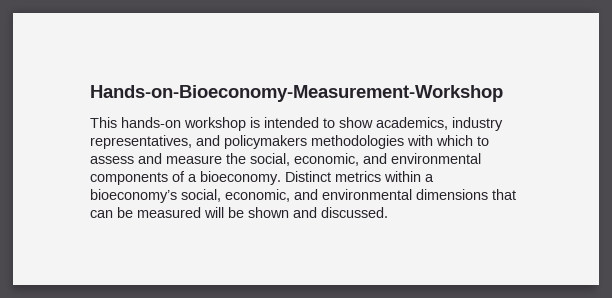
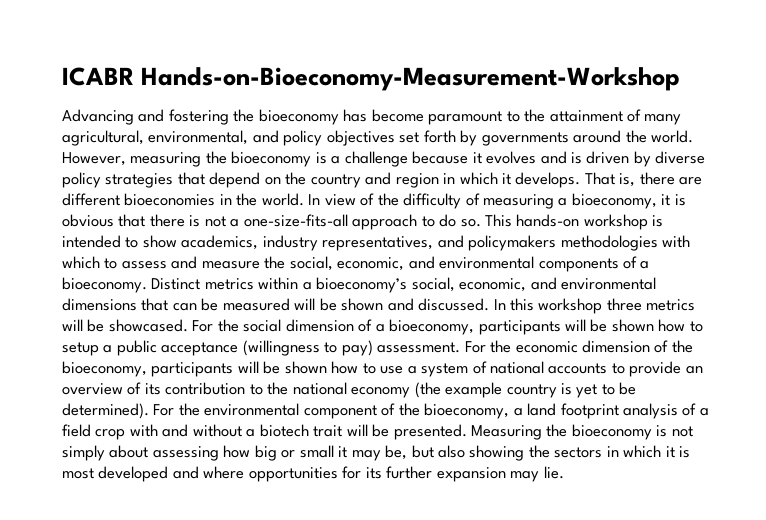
(90, 93) none -> [62,67,134,86] ICABR
(503, 93) none -> [62,109,682,125] [62,130,694,146] [62,151,706,167] [62,172,703,188] [62,193,686,209] [62,214,481,230] Advancing and fostering the bioeconomy has become paramount to the attainment of many agricultural, environmental, and policy objectives set forth by governments around the world. However, measuring the bioeconomy is a challenge because it evolves and is driven by diverse policy strategies that depend on the country and region in which it develops. That is, there are different bioeconomies in the world. In view of the difficulty of measuring a bioeconomy, it is obvious that there is not a one-size-fits-all approach to do so.
(388, 212) none -> [493,298,696,314] [62,319,703,335] [62,340,693,356] [62,361,703,377] [62,382,637,398] [62,403,709,419] [62,424,693,440] [62,445,691,461] [62,466,564,482] In this workshop three metrics will be showcased. For the social dimension of a bioeconomy, participants will be shown how to setup a public acceptance (willingness to pay) assessment. For the economic dimension of the bioeconomy, participants will be shown how to use a system of national accounts to provide an overview of its contribution to the national economy (the example country is yet to be determined). For the environmental component of the bioeconomy, a land footprint analysis of a field crop with and without a biotech trait will be presented. Measuring the bioeconomy is not simply about assessing how big or small it may be, but also showing the sectors in which it is most developed and where opportunities for its further expansion may lie.

